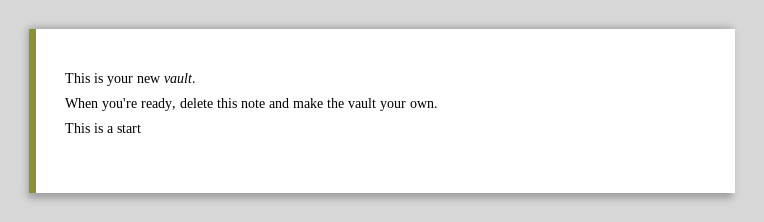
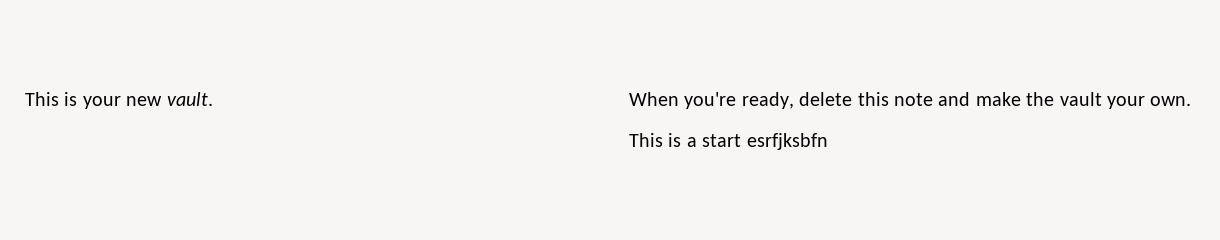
(141, 128) none -> [746,133,828,150] esrfjksbfn

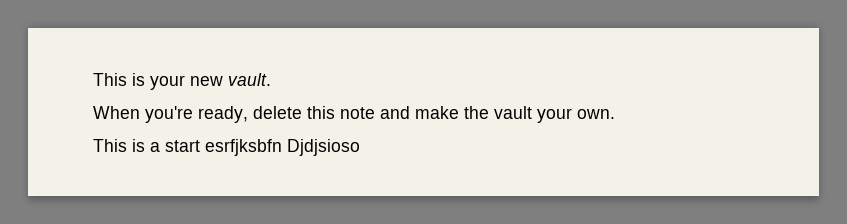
(828, 141) none -> [287,139,360,156] Djdjsioso

